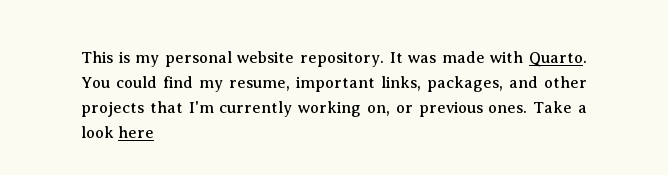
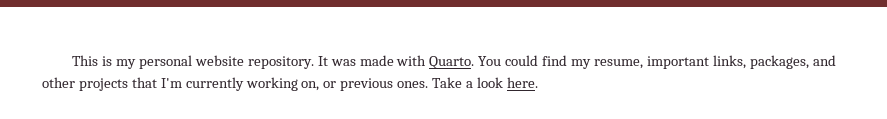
[118,126,155,138] here -> [506,77,538,88] here.

